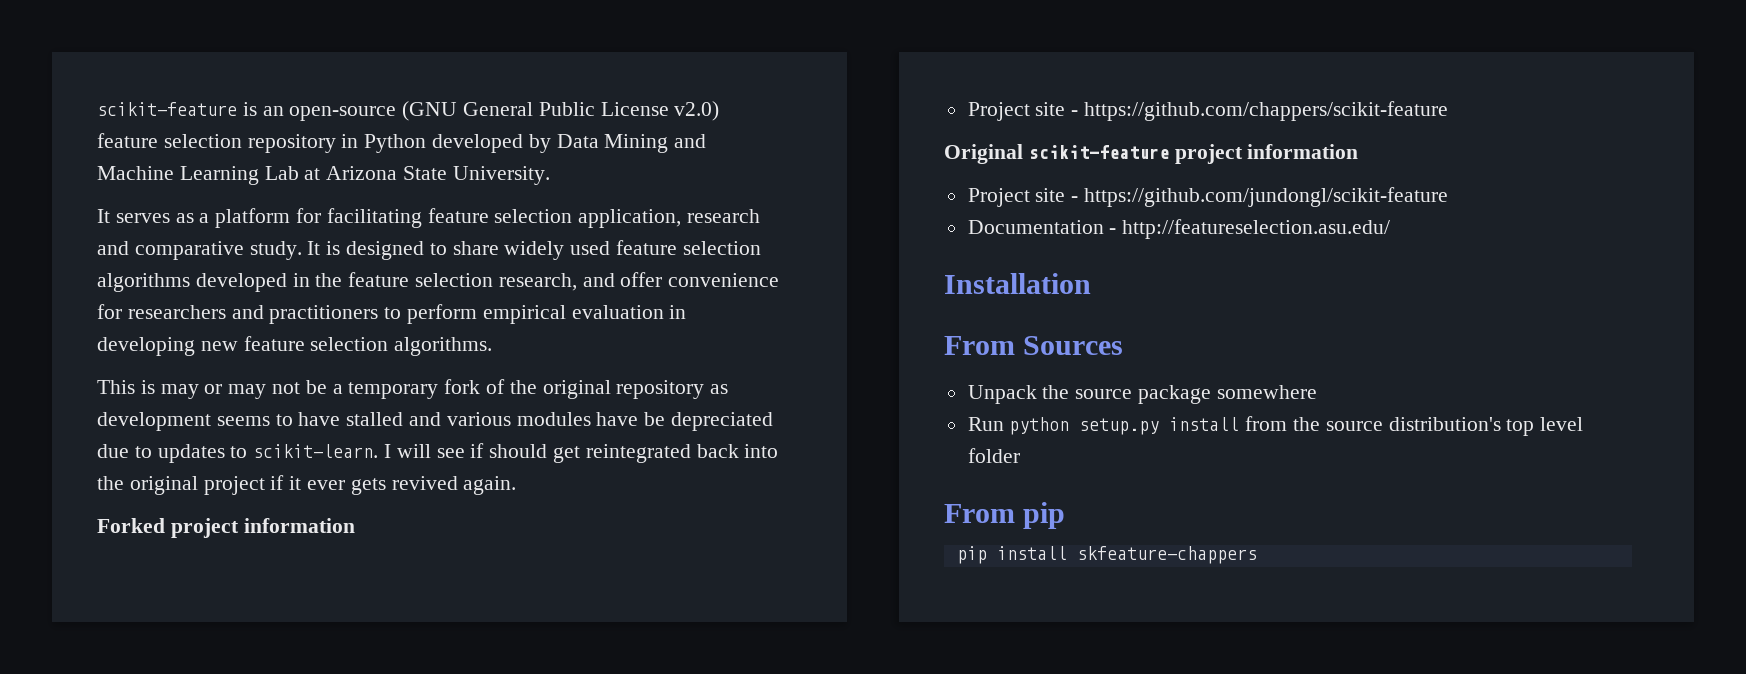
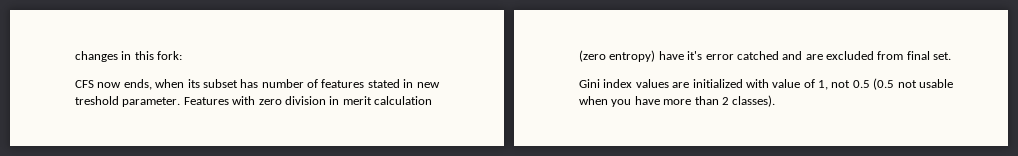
[97,101,720,121] [97,133,707,153] [97,166,550,185] [97,208,761,228] [97,240,761,260] [97,272,780,292] [97,304,687,324] [97,336,493,356] [97,379,729,399] [97,412,774,431] [97,443,779,463] [97,475,517,495] [97,518,355,538] [967,101,1449,121] [944,144,1359,164] [967,187,1449,207] [967,219,1391,239] [944,273,1091,294] [944,336,1124,355] [967,385,1317,404] [967,416,1584,436] [967,448,1020,463] [944,502,1066,529] [956,546,1257,564] scikit-feature is an open-source (GNU General Public License v2.0) feature selection repository in Python developed by Data Mining and Machine Learning Lab at Arizona State University. // It serves as a platform for facilitating feature selection application, research and comparative study. It is designed to share widely used feature selection algorithms developed in the feature selection research, and offer convenience for researchers and practitioners to perform empirical evaluation in developing new feature selection algorithms. // This is may or may not be a temporary fork of the original repository as development seems to have stalled and various modules have be depreciated due to updates to scikit-learn. I will see if should get reintegrated back into the original project if it ever gets revived again. // Forked project information // Project site - https://github.com/chappers/scikit-feature // Original scikit-feature project information // Project site - https://github.com/jundongl/scikit-feature // Documentation - http://featureselection.asu.edu/ // Installation // From Sources // Unpack the source package somewhere // Run python setup.py install from the source distribution's top level folder // From pip // pip install skfeature-chappers -> [75,51,183,62] [75,79,440,90] [75,96,432,107] [579,50,952,62] [579,78,953,90] [579,95,776,107] changes in this fork: // CFS now ends, when its subset has number of features stated in new treshold parameter. Features with zero division in merit calculation (zero entropy) have it's error catched and are excluded from final set. // Gini index values are initialized with value of 1, not 0.5 (0.5 not usable when you have more than 2 classes).

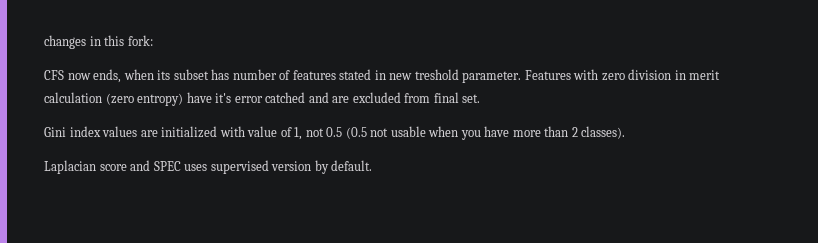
(776, 101) none -> [44,160,373,174] // Laplacian score and SPEC uses supervised version by default.

